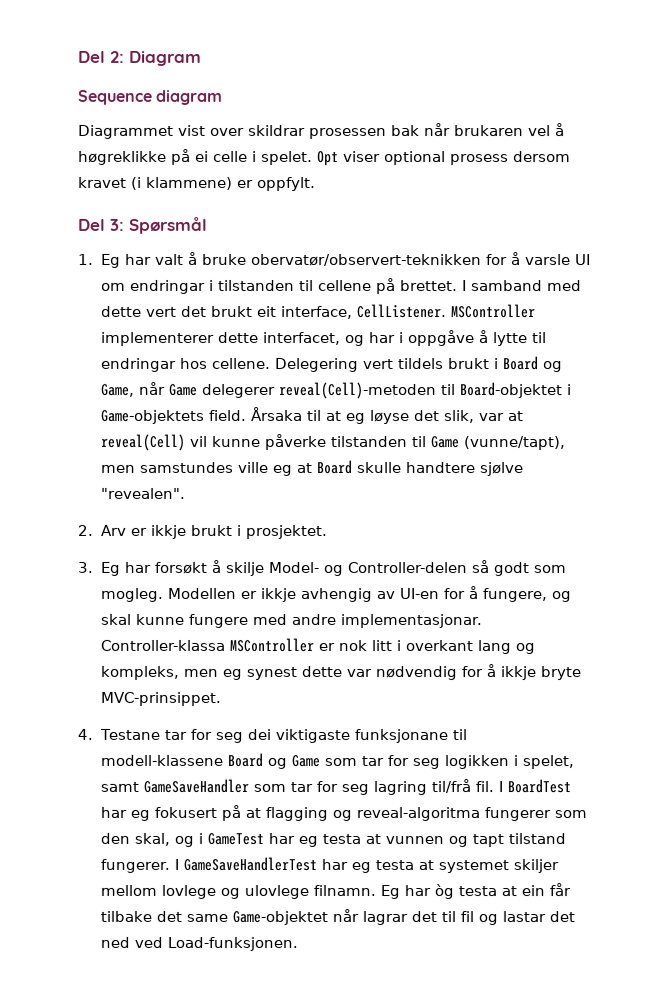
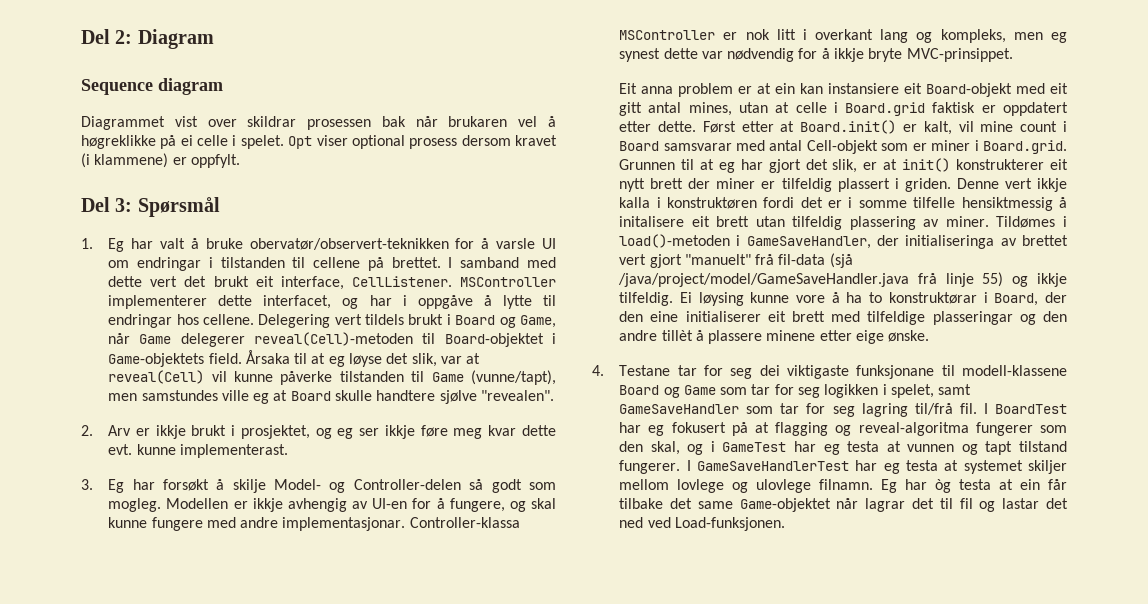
[244,524,327,539] prosjektet. -> [240,425,557,439] [108,444,288,458] prosjektet, og eg ser ikkje føre meg kvar dette evt. kunne implementerast.
(221, 698) none -> [619,83,1068,97] [619,102,1068,116] [619,120,1067,135] [619,140,1067,154] [619,158,1068,173] [619,178,1067,192] [619,197,1067,211] [619,216,1067,230] [619,234,1068,249] [619,253,853,268] [618,272,1067,287] [619,292,1067,306] [619,311,1067,325] [619,330,930,344] // Eit anna problem er at ein kan instansiere eit Board-objekt med eit gitt antal mines, utan at celle i Board.grid faktisk er oppdatert etter dette. Først etter at Board.init() er kalt, vil mine count i Board samsvarar med antal Cell-objekt som er miner i Board.grid. Grunnen til at eg har gjort det slik, er at init() konstrukterer eit nytt brett der miner er tilfeldig plassert i griden. Denne vert ikkje kalla i konstruktøren fordi det er i somme tilfelle hensiktmessig å initalisere eit brett utan tilfeldig plassering av miner. Tildømes i load()-metoden i GameSaveHandler, der initialiseringa av brettet vert gjort "manuelt" frå fil-data (sjå /java/project/model/GameSaveHandler.java frå linje 55) og ikkje tilfeldig. Ei løysing kunne vore å ha to konstruktørar i Board, der den eine initialiserer eit brett med tilfeldige plasseringar og den andre tillèt å plassere minene etter eige ønske.

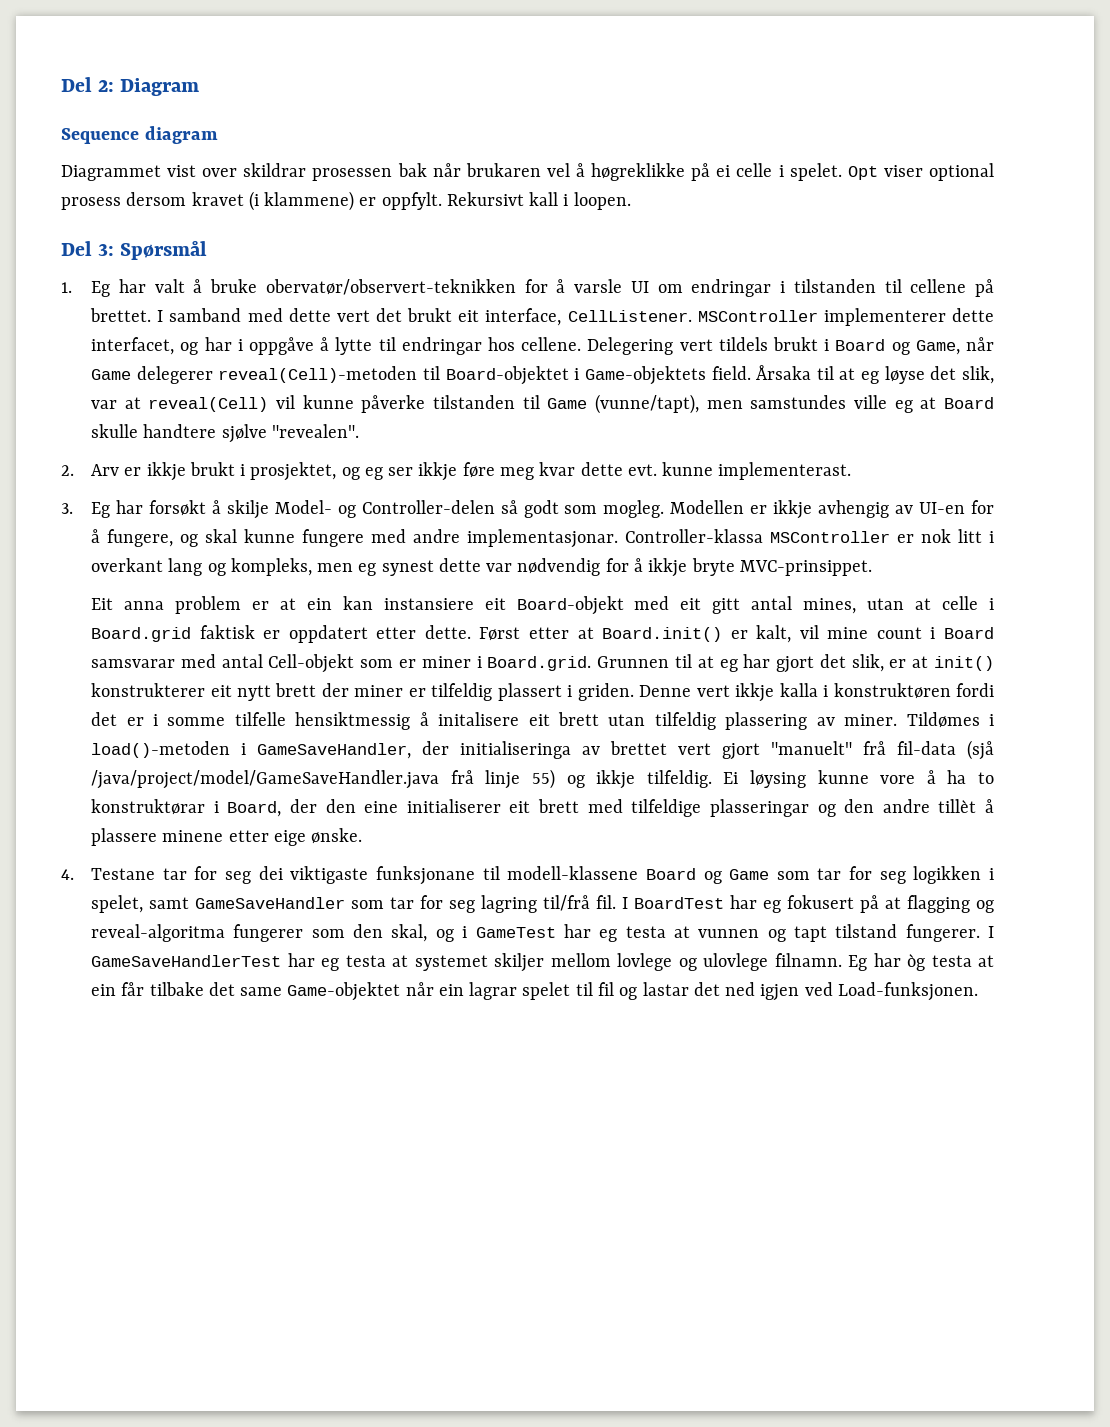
(240, 161) none -> [446,192,631,210] Rekursivt kall i loopen.
[865,498,934,512] lagrar det -> [438,982,571,1000] ein lagrar spelet
(644, 522) none -> [760,984,800,1001] igjen

